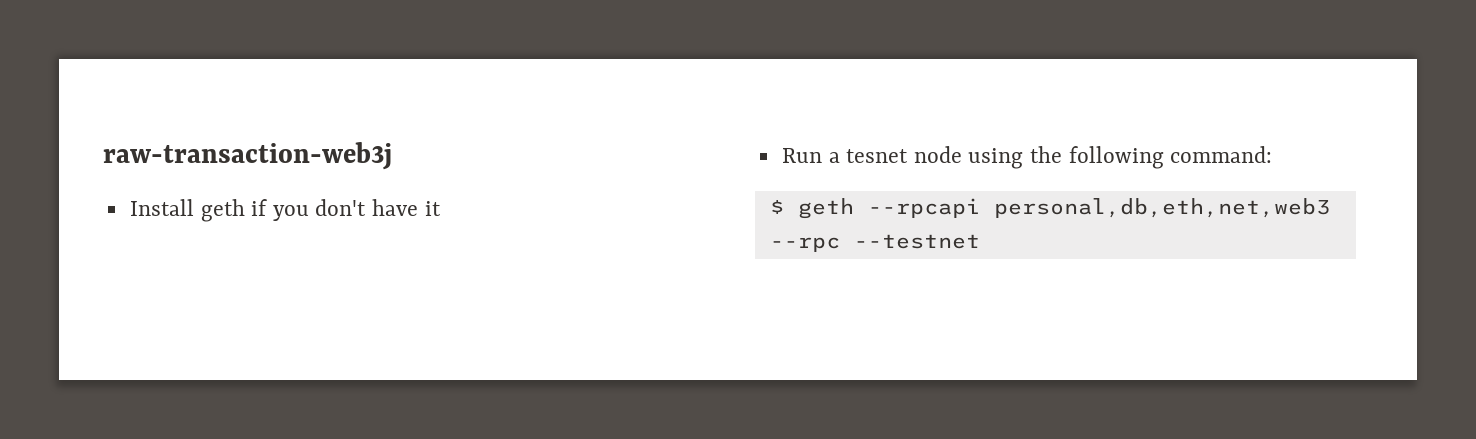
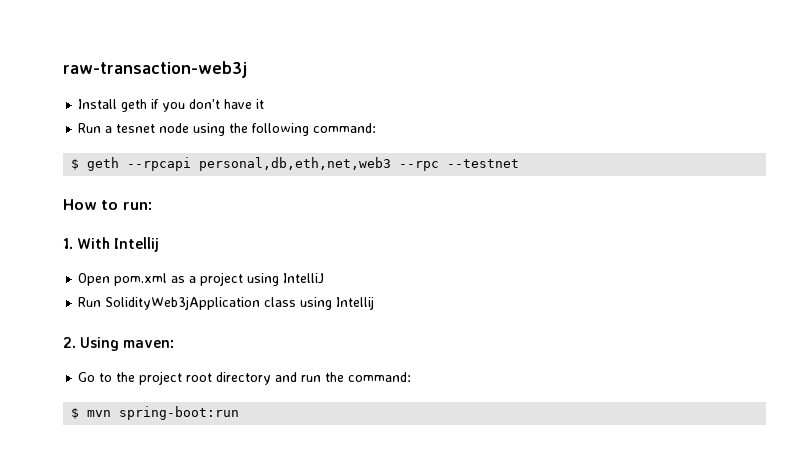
(980, 241) none -> [63,199,152,210] [63,237,160,252] [78,272,325,286] [78,296,375,310] [63,337,175,351] [78,371,412,385] [71,406,240,420] // How to run: // 1. With Intellij // Open pom.xml as a project using IntelliJ // Run SolidityWeb3jApplication class using Intellij // 2. Using maven: // Go to the project root directory and run the command: // $ mvn spring-boot:run

